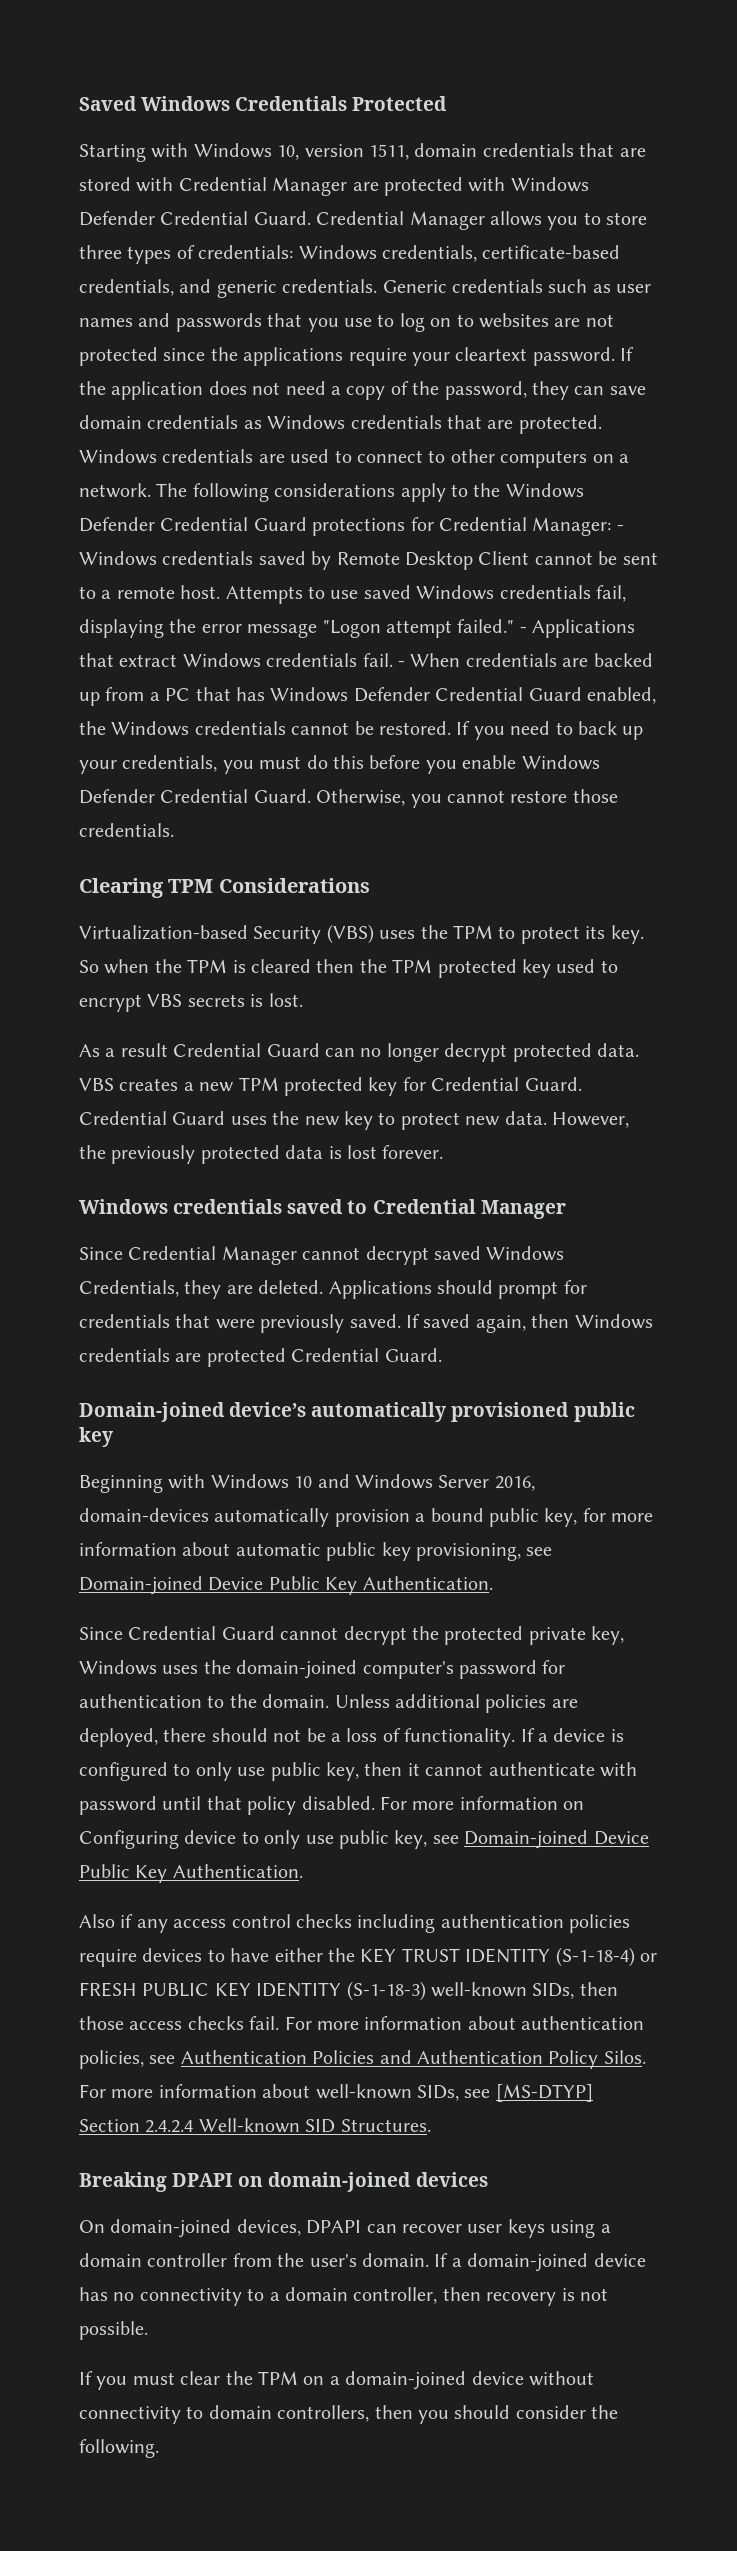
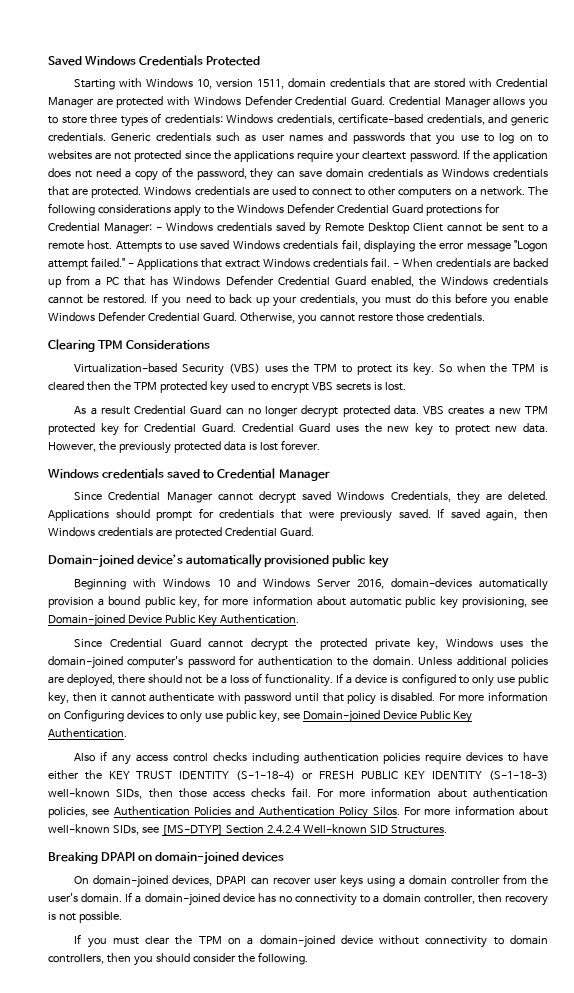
(297, 1805) none -> [379,693,388,701] is
[184,1830,237,1844] device -> [126,710,164,719] devices

